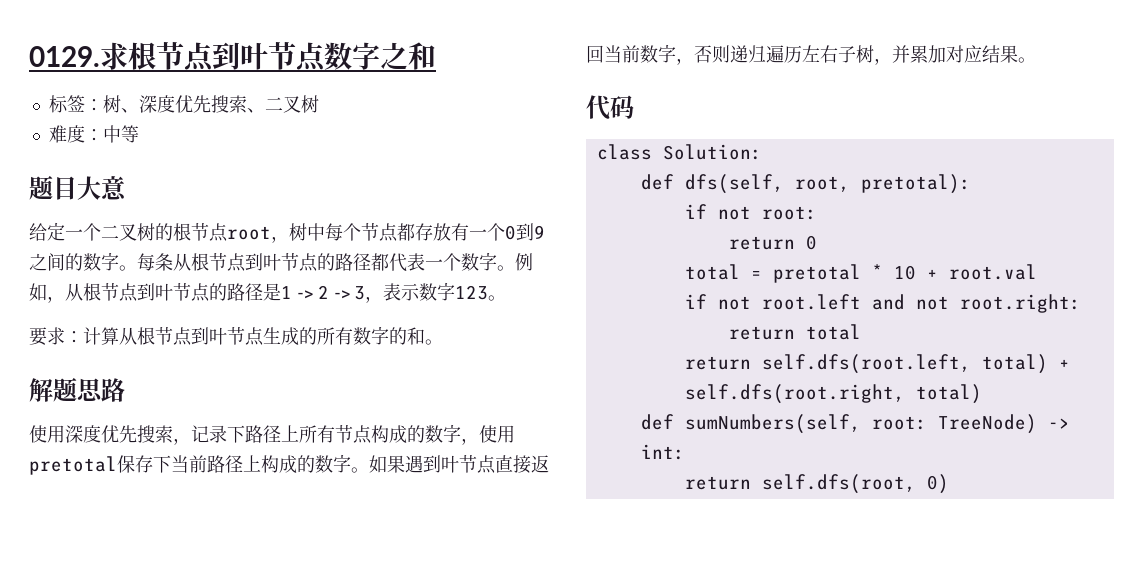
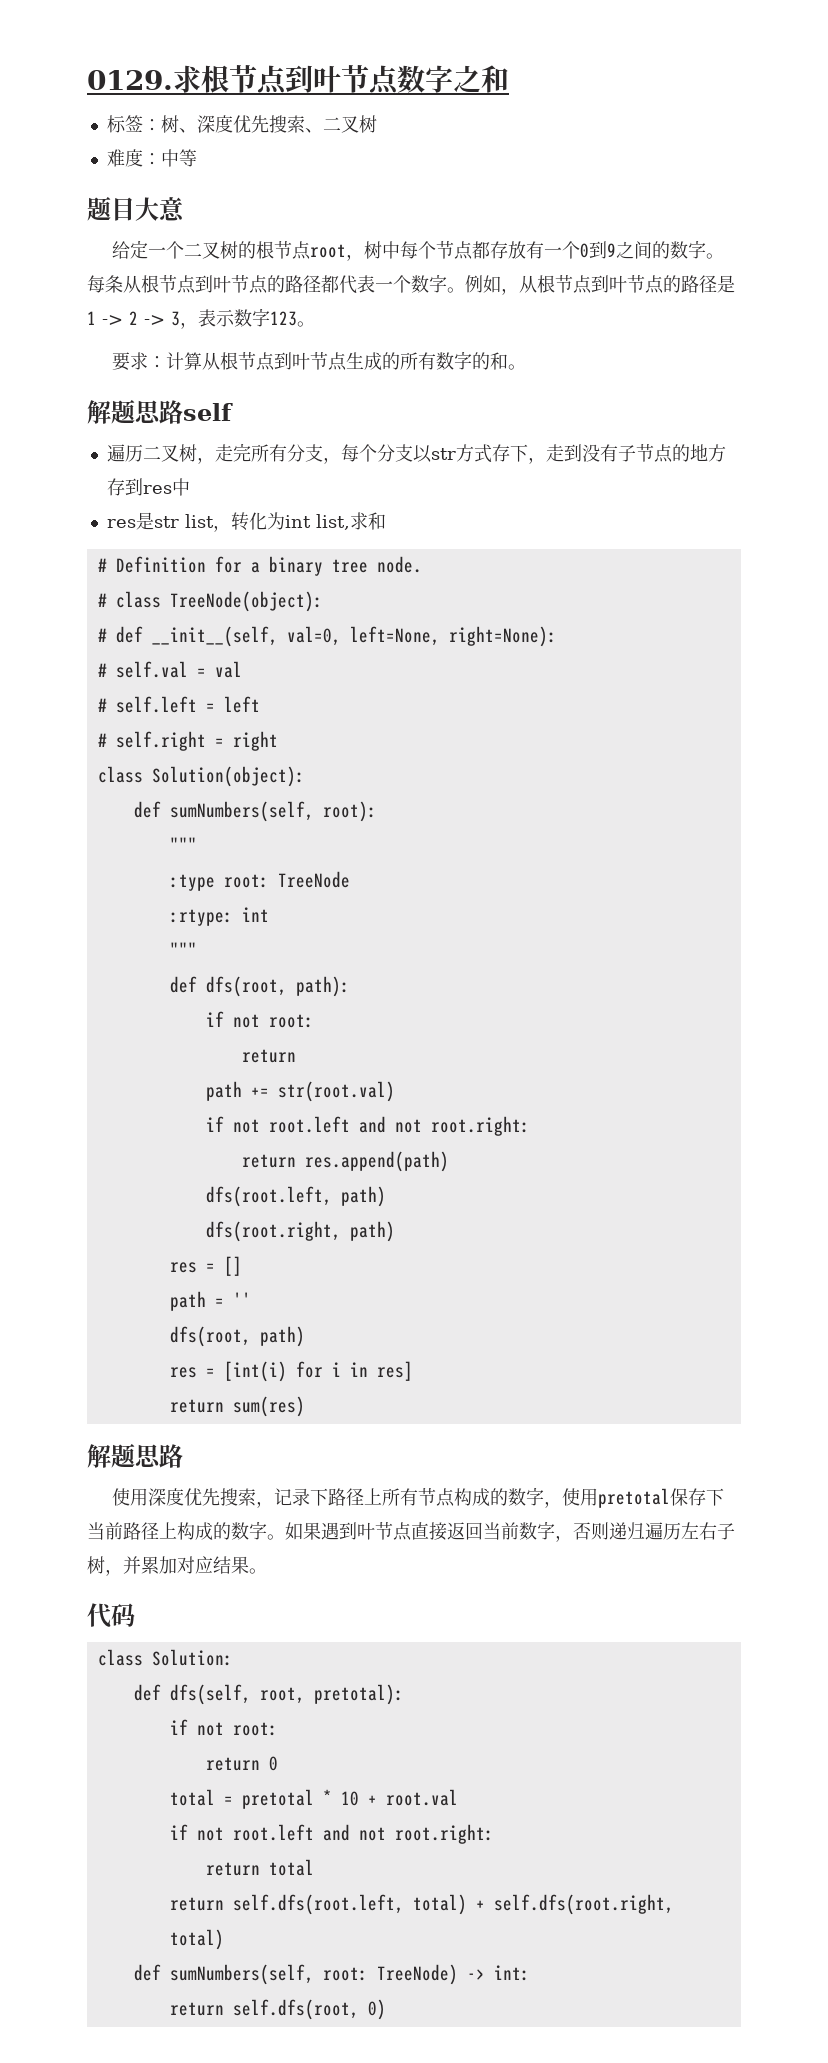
(443, 342) none -> [87,399,233,424] [106,443,726,464] [106,478,190,496] [106,512,386,532] [97,556,422,576] [97,591,323,612] [97,626,557,647] [97,661,242,678] [97,696,260,713] [97,731,278,751] [97,766,305,787] [133,801,377,822] [169,837,197,852] [169,871,350,891] [169,907,269,926] [169,942,197,957] [169,976,350,997] [205,1011,314,1028] [241,1049,296,1063] [205,1081,395,1102] [205,1116,530,1136] [241,1151,449,1172] [205,1186,386,1207] [205,1221,395,1242] [169,1256,242,1276] [169,1291,251,1311] [169,1326,305,1347] [169,1361,413,1382] [169,1396,305,1417] // 解题思路self // 遍历二叉树，走完所有分支，每个分支以str方式存下，走到没有子节点的地方存到res中 // res是str list，转化为int list,求和 // # Definition for a binary tree node. // # class TreeNode(object): // # def __init__(self, val=0, left=None, right=None): // # self.val = val // # self.left = left // # self.right = right // class Solution(object): // def sumNumbers(self, root): // """ // :type root: TreeNode // :rtype: int // """ // def dfs(root, path): // if not root: // return // path += str(root.val) // if not root.left and not root.right: // return res.append(path) // dfs(root.left, path) // dfs(root.right, path) // res = [] // path = '' // dfs(root, path) // res = [int(i) for i in res] // return sum(res)

